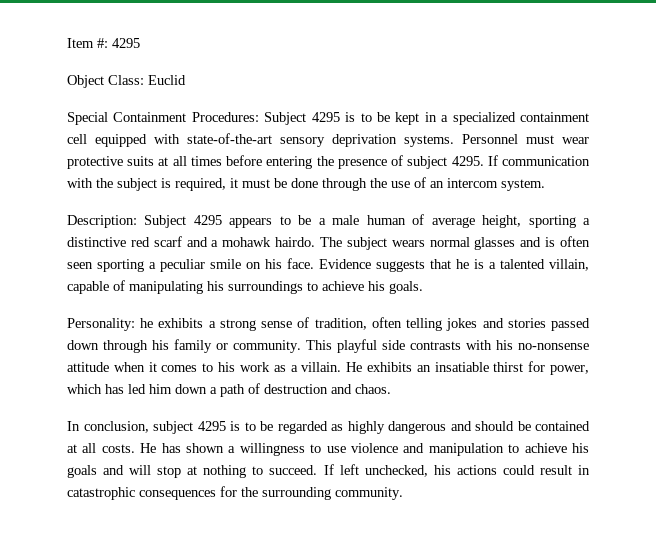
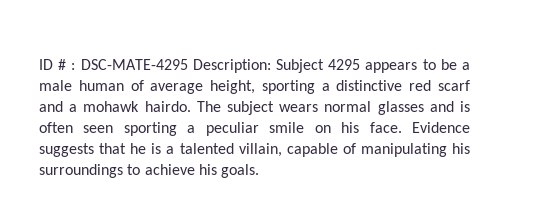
[67,38,140,48] [67,75,186,88] [67,112,590,125] [67,133,589,147] [67,155,590,169] [67,177,545,191] Item #: 4295 // Object Class: Euclid // Special Containment Procedures: Subject 4295 is to be kept in a specialized containment cell equipped with state-of-the-art sensory deprivation systems. Personnel must wear protective suits at all times before entering the presence of subject 4295. If communication with the subject is required, it must be done through the use of an intercom system. // -> [39,59,188,70] ID # : DSC-MATE-4295
[67,317,590,331] [67,339,589,353] [67,361,589,375] [67,383,391,397] [67,421,590,434] [67,443,589,456] [67,464,590,478] [67,486,403,500] // Personality: he exhibits a strong sense of tradition, often telling jokes and stories passed down through his family or community. This playful side contrasts with his no-nonsense attitude when it comes to his work as a villain. He exhibits an insatiable thirst for power, which has led him down a path of destruction and chaos. // In conclusion, subject 4295 is to be regarded as highly dangerous and should be contained at all costs. He has shown a willingness to use violence and manipulation to achieve his goals and will stop at nothing to succeed. If left unchecked, his actions could result in catastrophic consequences for the surrounding community. -> (260, 171) none

